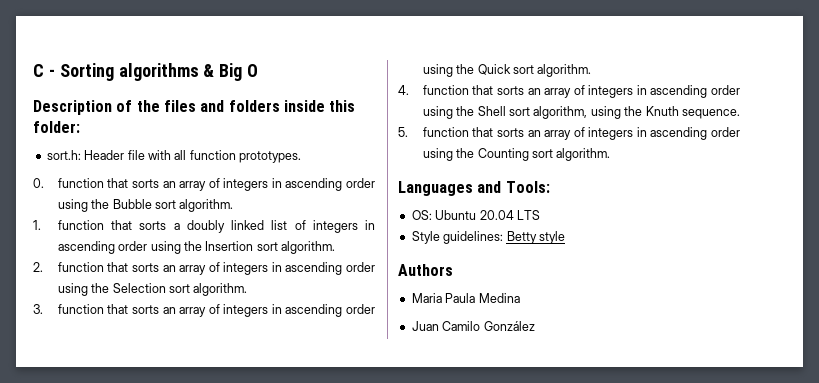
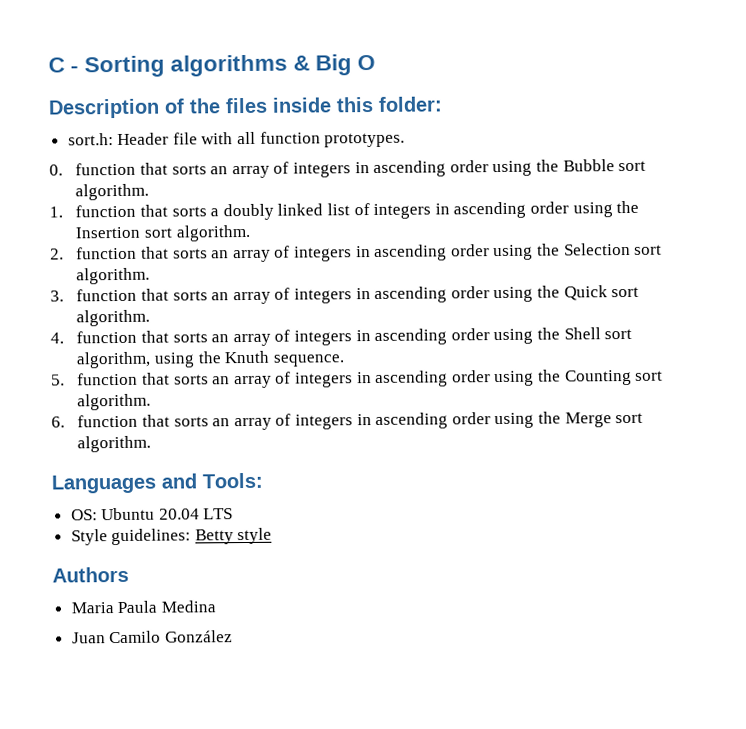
[200,100,280,112] and folders -> (268, 105) none
(611, 154) none -> [51,411,644,431] [77,435,152,453] // 6. function that sorts an array of integers in ascending order using the Merge sort algorithm.

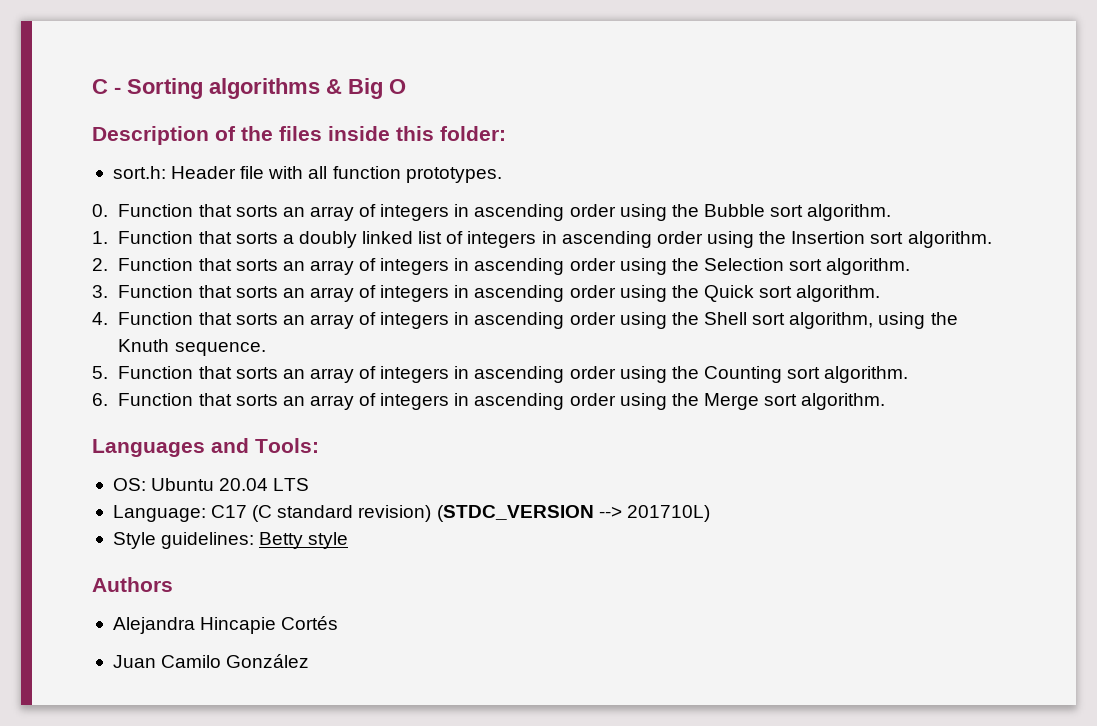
[75,162,137,176] function -> [118,204,194,217] Function
[75,204,137,218] function -> [118,231,194,244] Function
[76,246,138,260] function -> [118,258,194,271] Function
[76,288,138,302] function -> [118,285,194,298] Function
[76,330,138,344] function -> [118,312,194,325] Function
[77,372,139,386] function -> [118,366,194,379] Function
[77,414,139,428] function -> [118,393,194,406] Function
(234, 514) none -> [112,505,710,522] // Language: C17 (C standard revision) (STDC_VERSION --> 201710L)
[70,600,216,614] Maria Paula Medina -> [112,616,339,634] Alejandra Hincapie Cortés

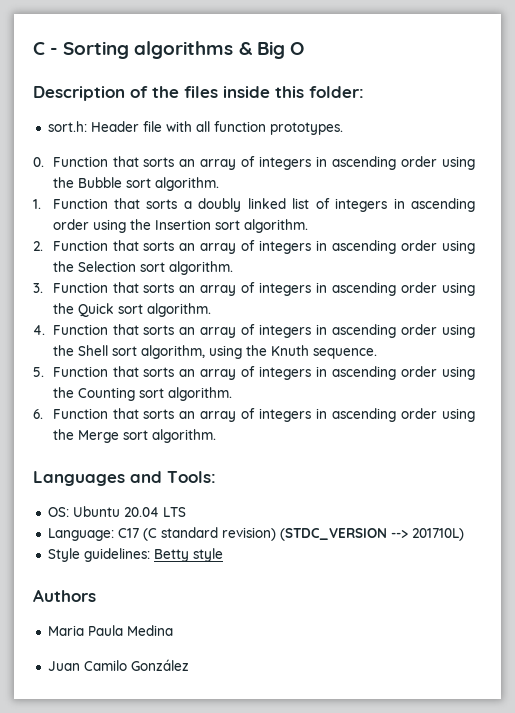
[112,616,339,634] Alejandra Hincapie Cortés -> [47,625,173,636] Maria Paula Medina

